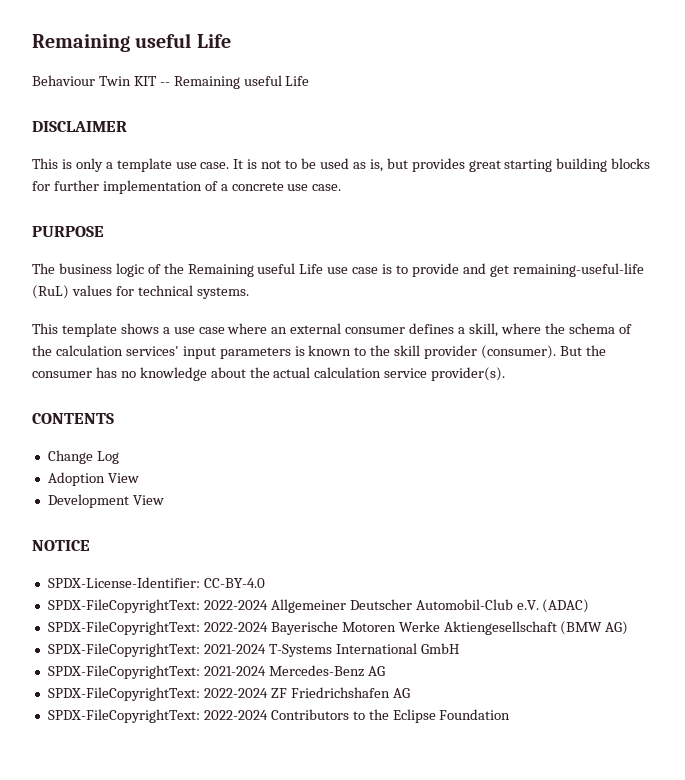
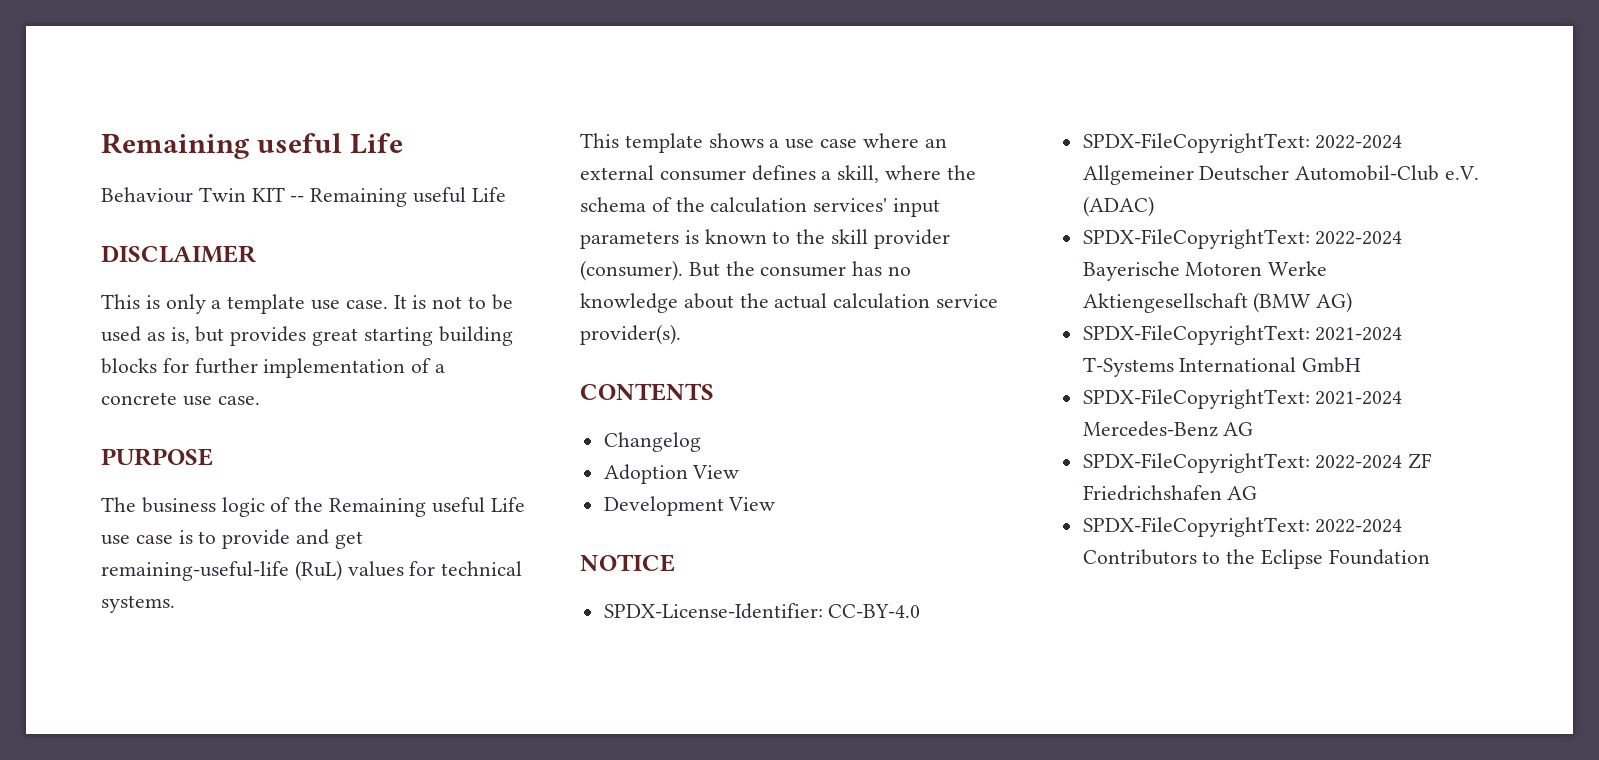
[47,450,119,464] Change Log -> [603,432,701,452] Changelog

